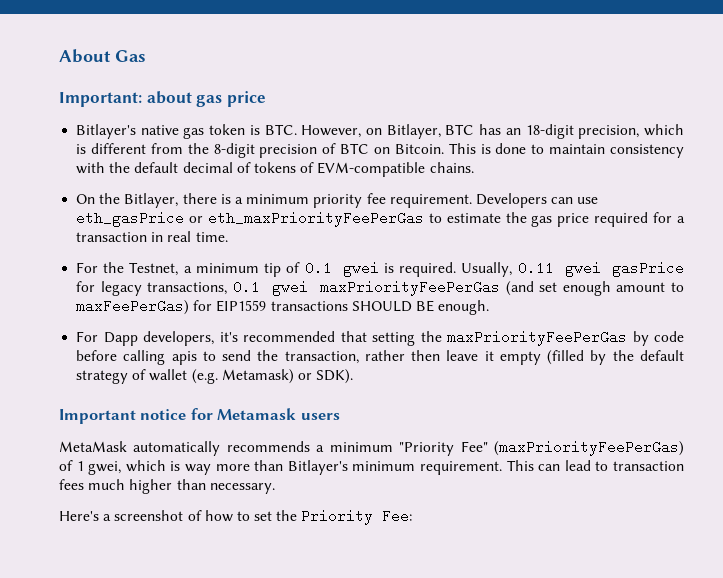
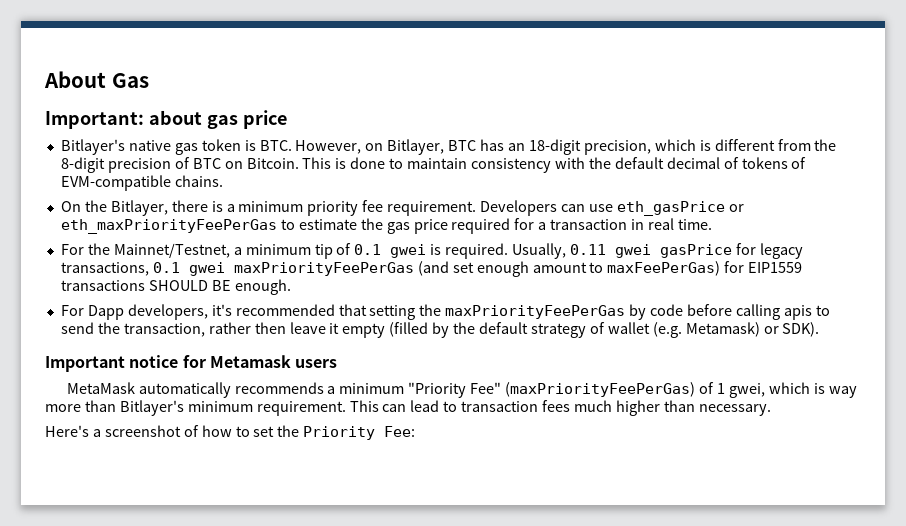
[129,262,179,276] Testnet, -> [113,243,230,258] Mainnet/Testnet,

